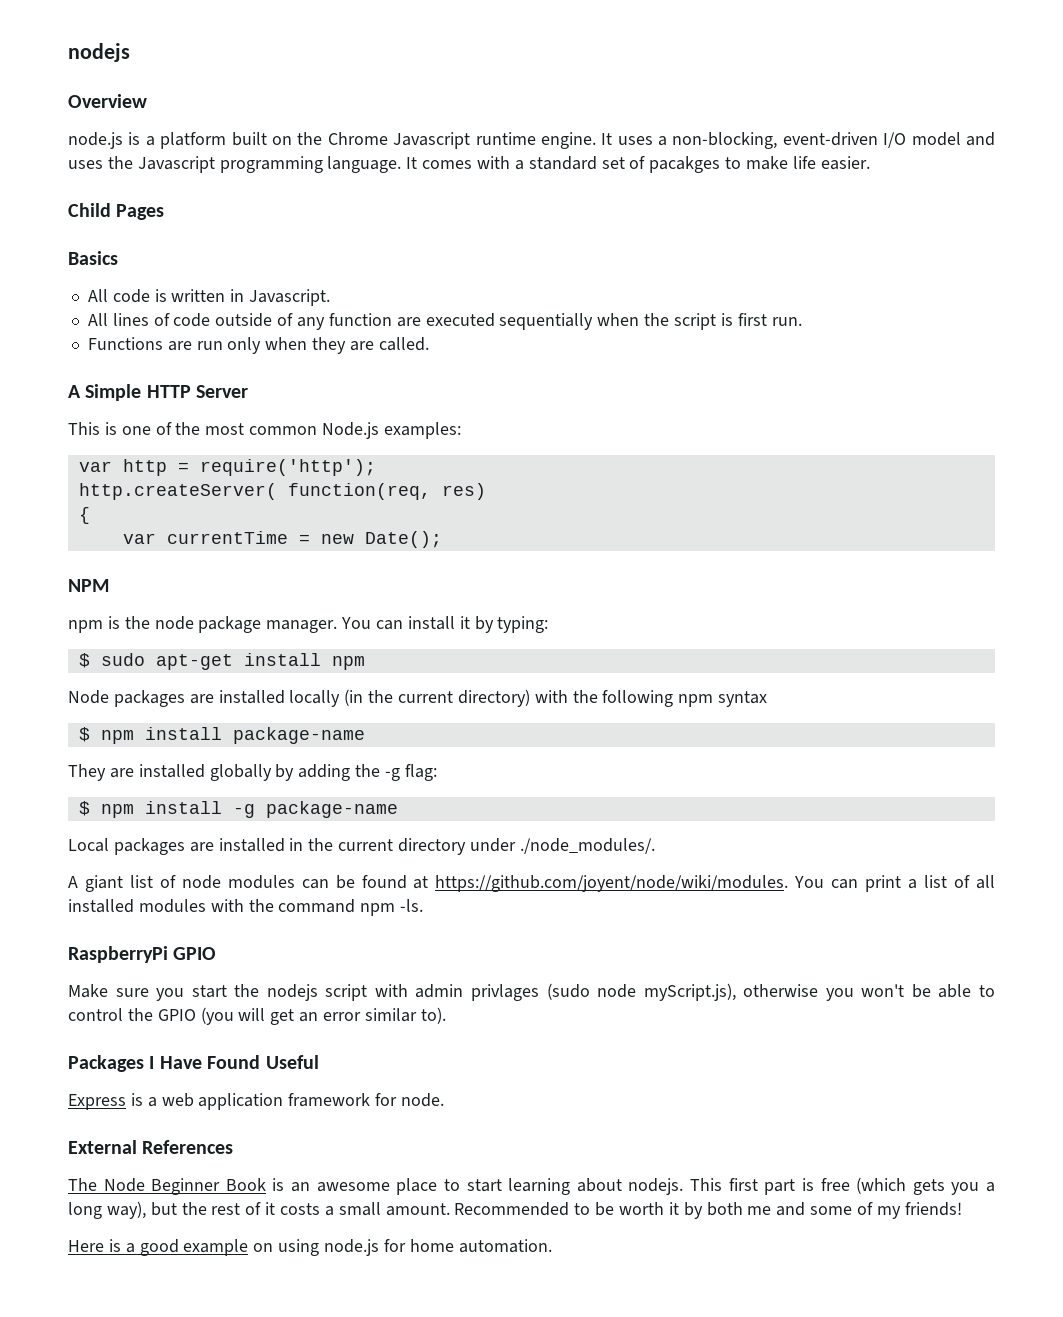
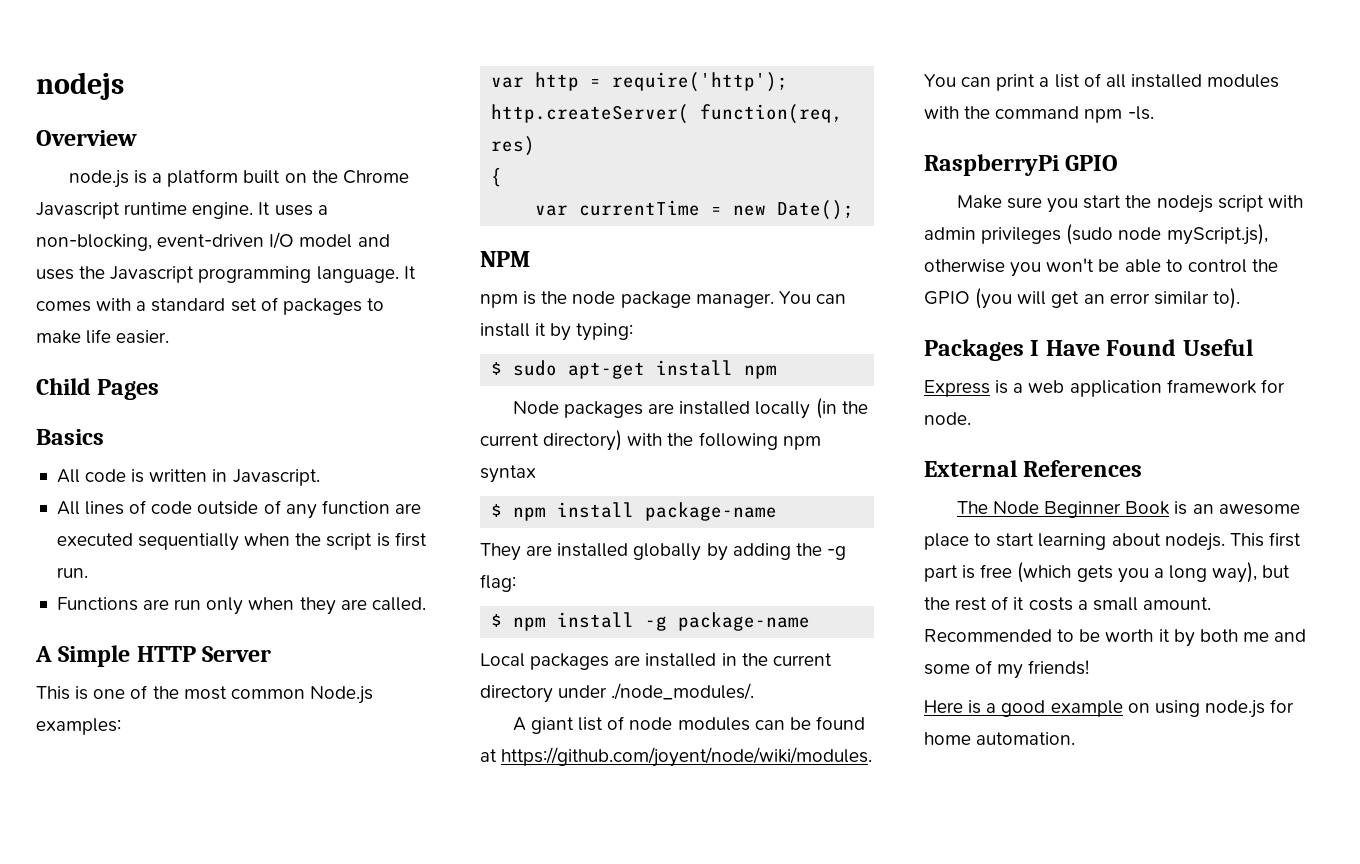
[649,156,721,173] pacakges -> [282,298,362,315] packages
[470,984,539,1001] privlages -> [981,227,1062,244] privileges

